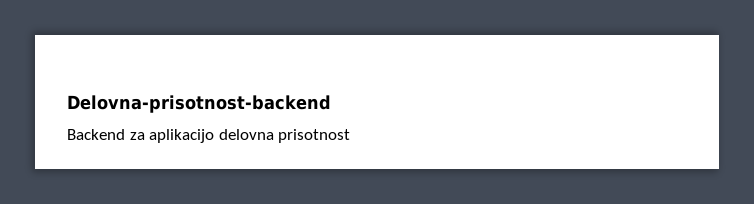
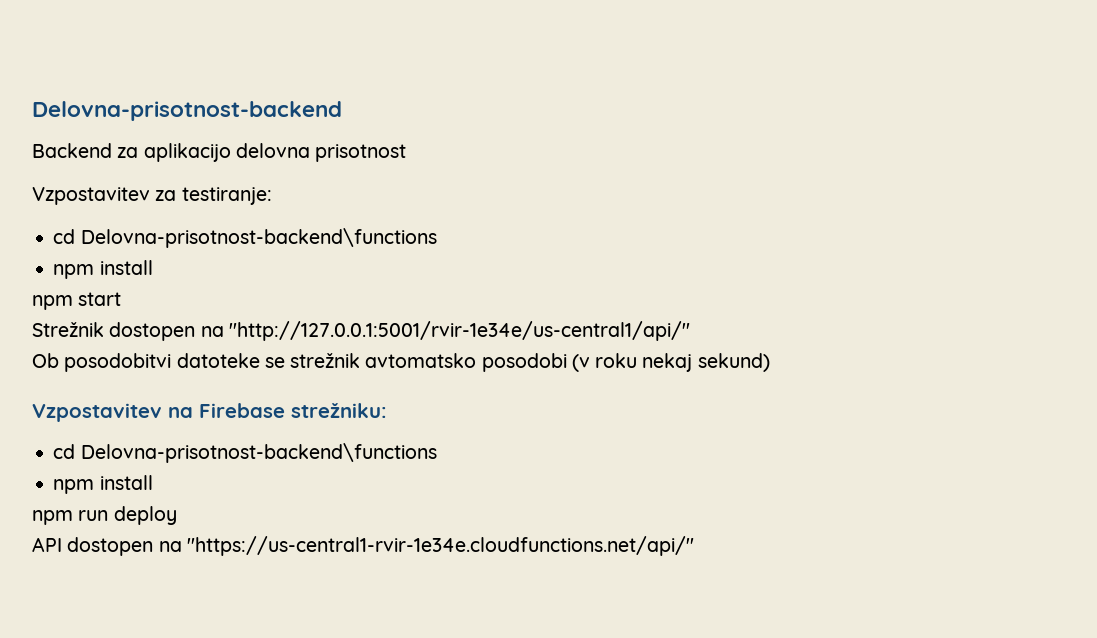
(351, 136) none -> [32,187,272,205] [53,228,437,248] [53,260,153,279] [32,292,122,310] [32,321,690,341] [32,353,770,372] [32,403,387,422] [53,443,437,463] [53,475,153,494] [32,506,177,525] [32,536,694,556] // Vzpostavitev za testiranje: // cd Delovna-prisotnost-backend\functions // npm install // npm start // Strežnik dostopen na "http://127.0.0.1:5001/rvir-1e34e/us-central1/api/" // Ob posodobitvi datoteke se strežnik avtomatsko posodobi (v roku nekaj sekund) // Vzpostavitev na Firebase strežniku: // cd Delovna-prisotnost-backend\functions // npm install // npm run deploy // API dostopen na "https://us-central1-rvir-1e34e.cloudfunctions.net/api/"

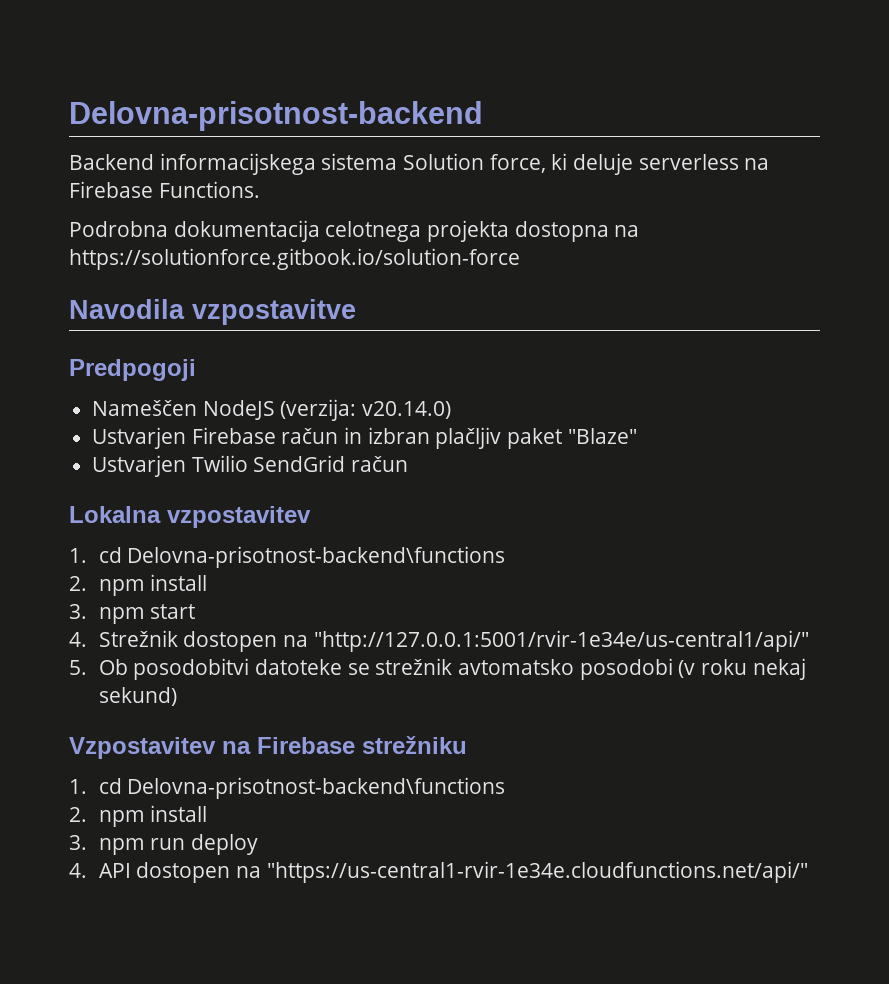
[117,143,407,162] [32,187,272,205] [53,228,437,248] [53,260,153,279] za aplikacijo delovna prisotnost // Vzpostavitev za testiranje: // cd Delovna-prisotnost-backend\functions // npm install // -> [159,153,770,175] [69,181,260,198] [69,220,640,242] [69,248,520,270] [69,299,356,325] [69,359,196,381] [92,399,452,421] [92,427,637,449] [92,455,409,477] [69,506,311,528] [69,546,506,568] [69,574,208,596] [69,604,87,619] informacijskega sistema Solution force, ki deluje serverless na Firebase Functions. // Podrobna dokumentacija celotnega projekta dostopna na https://solutionforce.gitbook.io/solution-force // Navodila vzpostavitve // Predpogoji // Nameščen NodeJS (verzija: v20.14.0) // Ustvarjen Firebase račun in izbran plačljiv paket "Blaze" // Ustvarjen Twilio SendGrid račun // Lokalna vzpostavitev // 1. cd Delovna-prisotnost-backend\functions // 2. npm install // 3.
(122, 299) none -> [69,632,87,647] 4.
(690, 331) none -> [69,660,87,675] 5.
[291,403,387,418] [53,443,437,463] [53,475,153,494] strežniku: // cd Delovna-prisotnost-backend\functions // npm install // -> [362,736,467,754] [69,777,506,799] [69,805,208,827] [69,835,87,850] strežniku // 1. cd Delovna-prisotnost-backend\functions // 2. npm install // 3.
(177, 515) none -> [69,863,87,878] 4.

